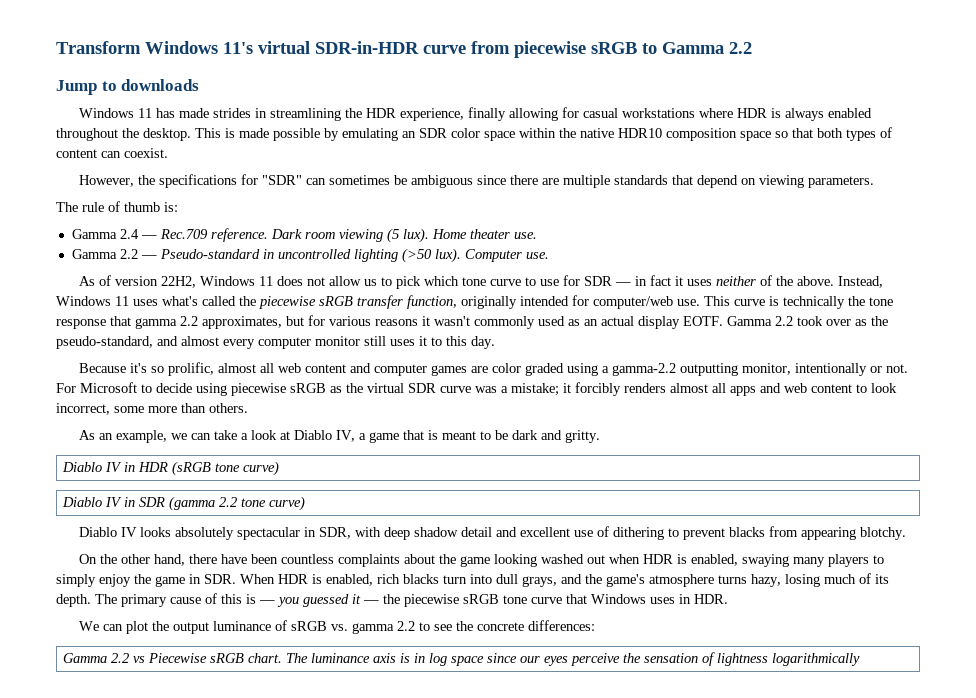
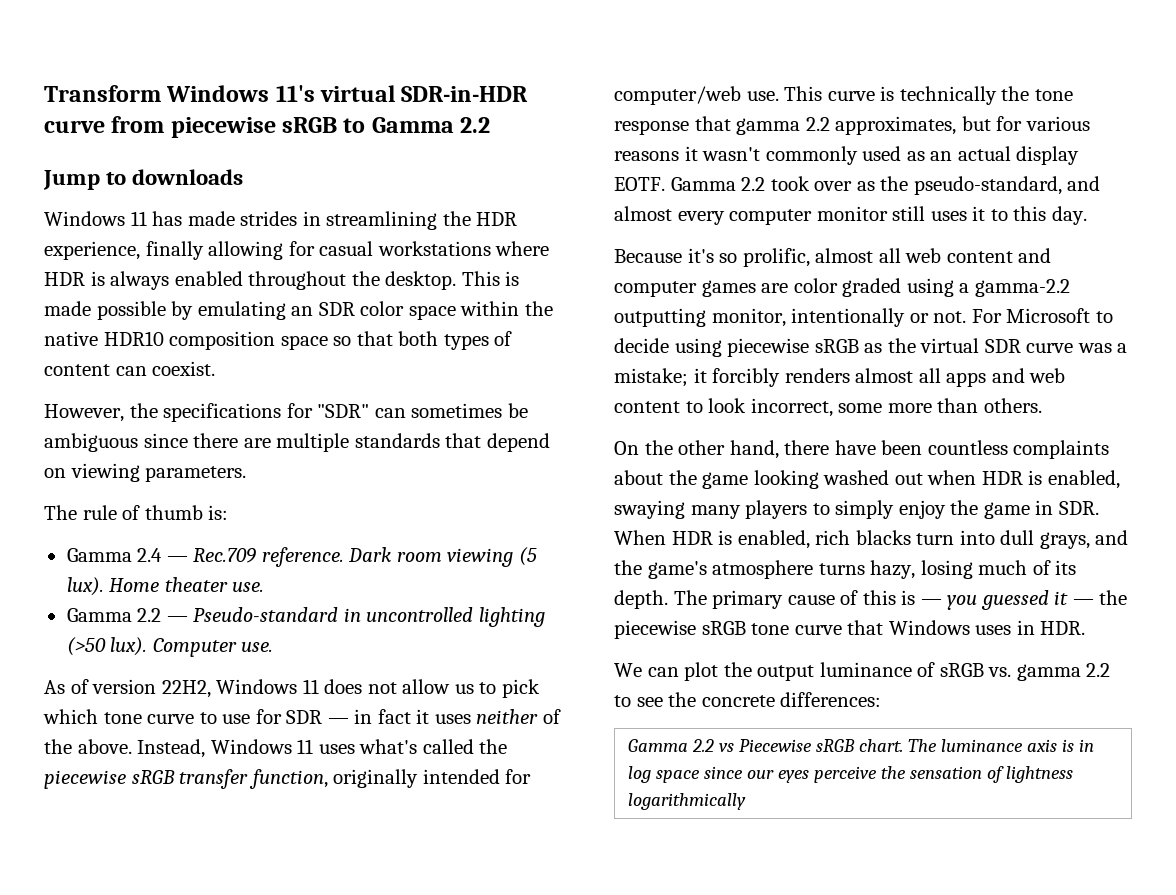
[79,430,601,443] [62,461,280,476] [62,496,306,511] [79,526,907,540] // As an example, we can take a look at Diablo IV, a game that is meant to be dark and gritty. // Diablo IV in HDR (sRGB tone curve) // Diablo IV in SDR (gamma 2.2 tone curve) // Diablo IV looks absolutely spectacular in SDR, with deep shadow detail and excellent use of dithering to prevent blacks from appearing blotchy. -> (1042, 405) none

